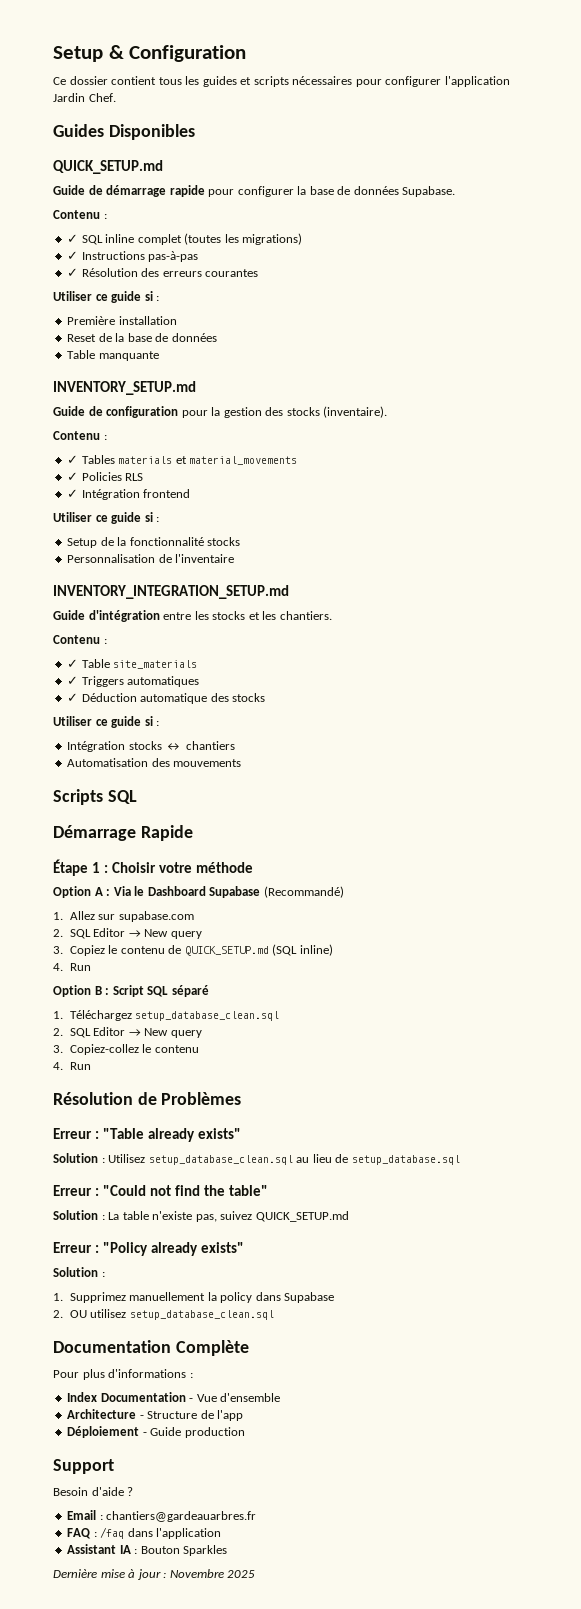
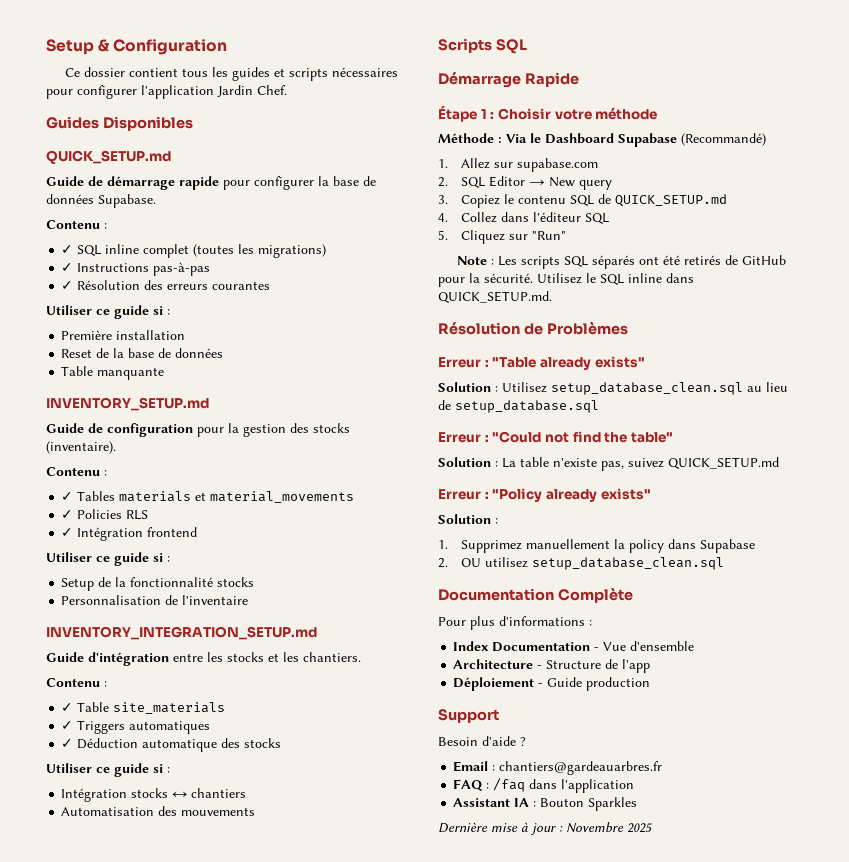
[53,886,103,898] Option A -> [438,133,494,143] Méthode
(165, 950) none -> [569,195,594,206] SQL
[272,944,333,956] [53,963,91,971] [53,985,209,997] [53,1010,280,1021] [53,1027,202,1038] [53,1044,199,1055] [53,1062,91,1070] (SQL inline) // 4. Run // Option B : Script SQL séparé // 1. Téléchargez setup_database_clean.sql // 2. SQL Editor → New query // 3. Copiez-collez le contenu // 4. Run -> [438,212,609,224] [438,230,566,244] [456,255,786,269] [438,273,694,287] [438,291,552,303] // 4. Collez dans l'éditeur SQL // 5. Cliquez sur "Run" // Note : Les scripts SQL séparés ont été retirés de GitHub pour la sécurité. Utilisez le SQL inline dans QUICK_SETUP.md.

